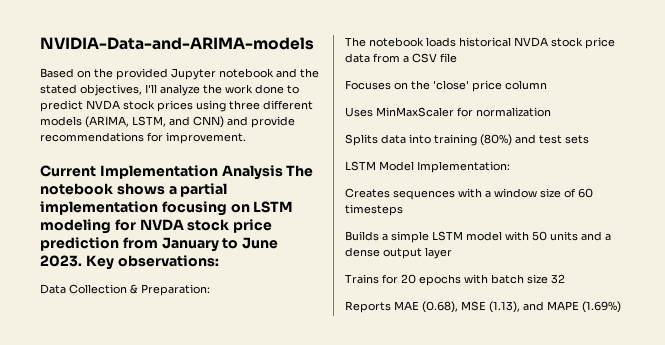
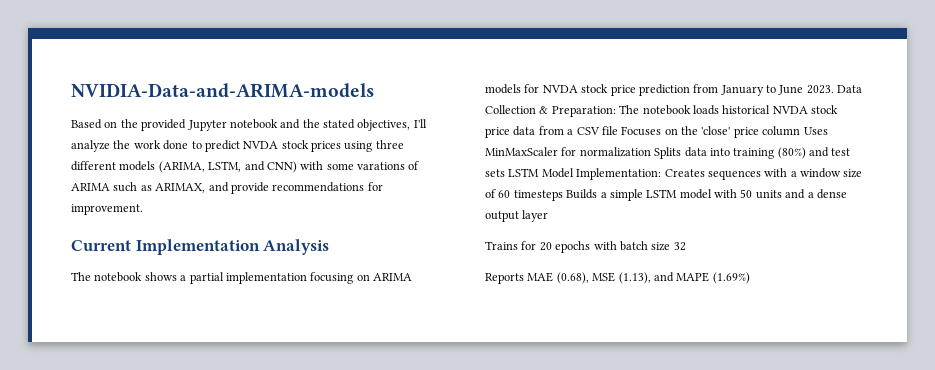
(224, 122) none -> [300,161,420,170] [71,182,206,193] with some varations of ARIMA such as ARIMAX,
(283, 172) none -> (330, 247) //
[253,201,294,213] [40,219,111,234] LSTM modeling -> [373,273,412,281] [485,84,521,94] ARIMA models
[85,255,219,270] Key observations: // -> (834, 89) none
(210, 290) // -> (616, 111) none
(457, 58) // -> (618, 130) none
(547, 85) // -> (801, 131) none
(551, 112) // -> (651, 152) none
(589, 139) // -> (505, 173) none
(510, 167) // -> (662, 174) none
(403, 210) // -> (563, 195) none

